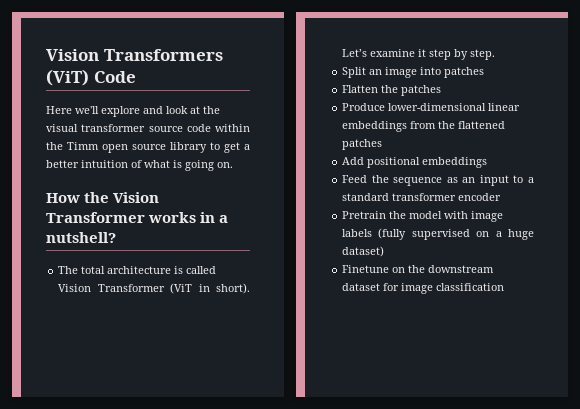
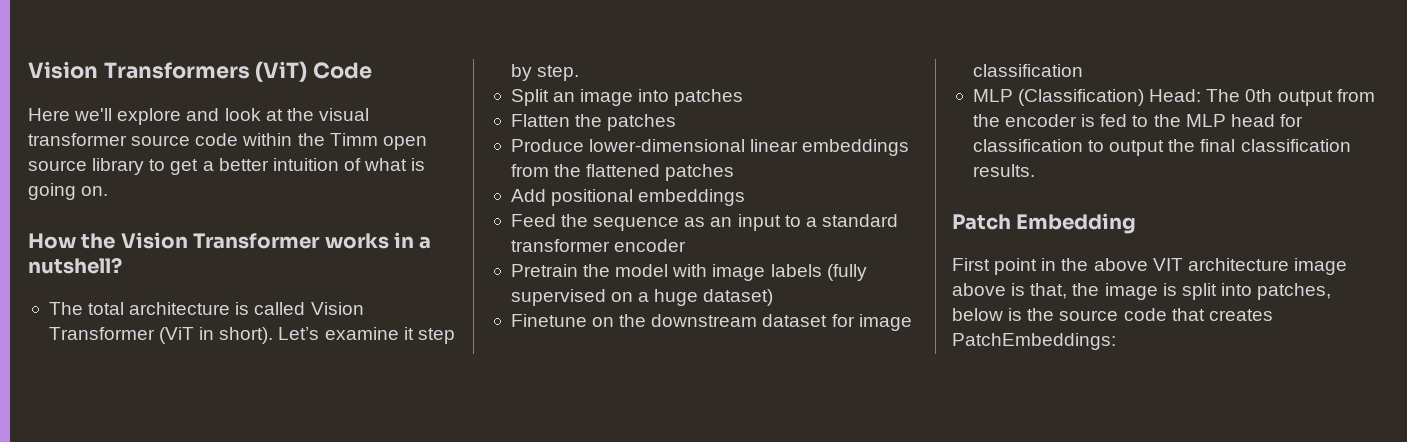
(505, 287) none -> [972,89,1375,106] [972,114,1303,127] [972,139,1351,156] [972,164,1035,177] [952,213,1137,234] [952,258,1347,275] [952,283,1332,300] [952,308,1273,321] [952,333,1116,350] // MLP (Classification) Head: The 0th output from the encoder is fed to the MLP head for classification to output the final classification results. // Patch Embedding // First point in the above VIT architecture image above is that, the image is split into patches, below is the source code that creates PatchEmbeddings:

